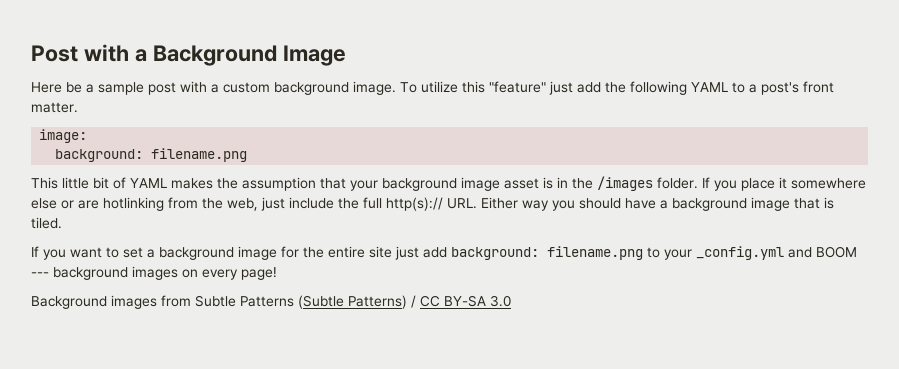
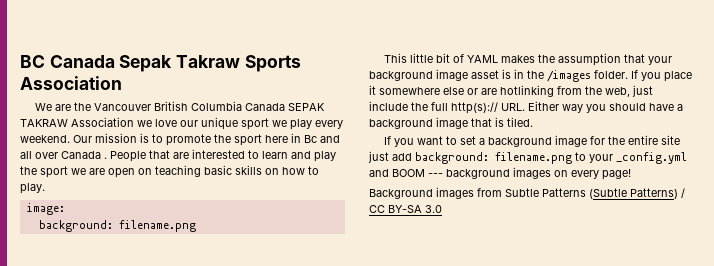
[31,44,346,66] [31,81,834,95] [31,102,78,113] Post with a Background Image // Here be a sample post with a custom background image. To utilize this "feature" just add the following YAML to a post's front matter. -> [20,55,301,72] [20,76,122,90] [34,101,325,111] [20,117,343,130] [20,133,340,146] [20,149,336,162] [20,165,319,178] [20,183,45,194] BC Canada Sepak Takraw Sports Association // We are the Vancouver British Columbia Canada SEPAK TAKRAW Association we love our unique sport we play every weekend. Our mission is to promote the sport here in Bc and all over Canada . People that are interested to learn and play the sport we are open on teaching basic skills on how to play.

